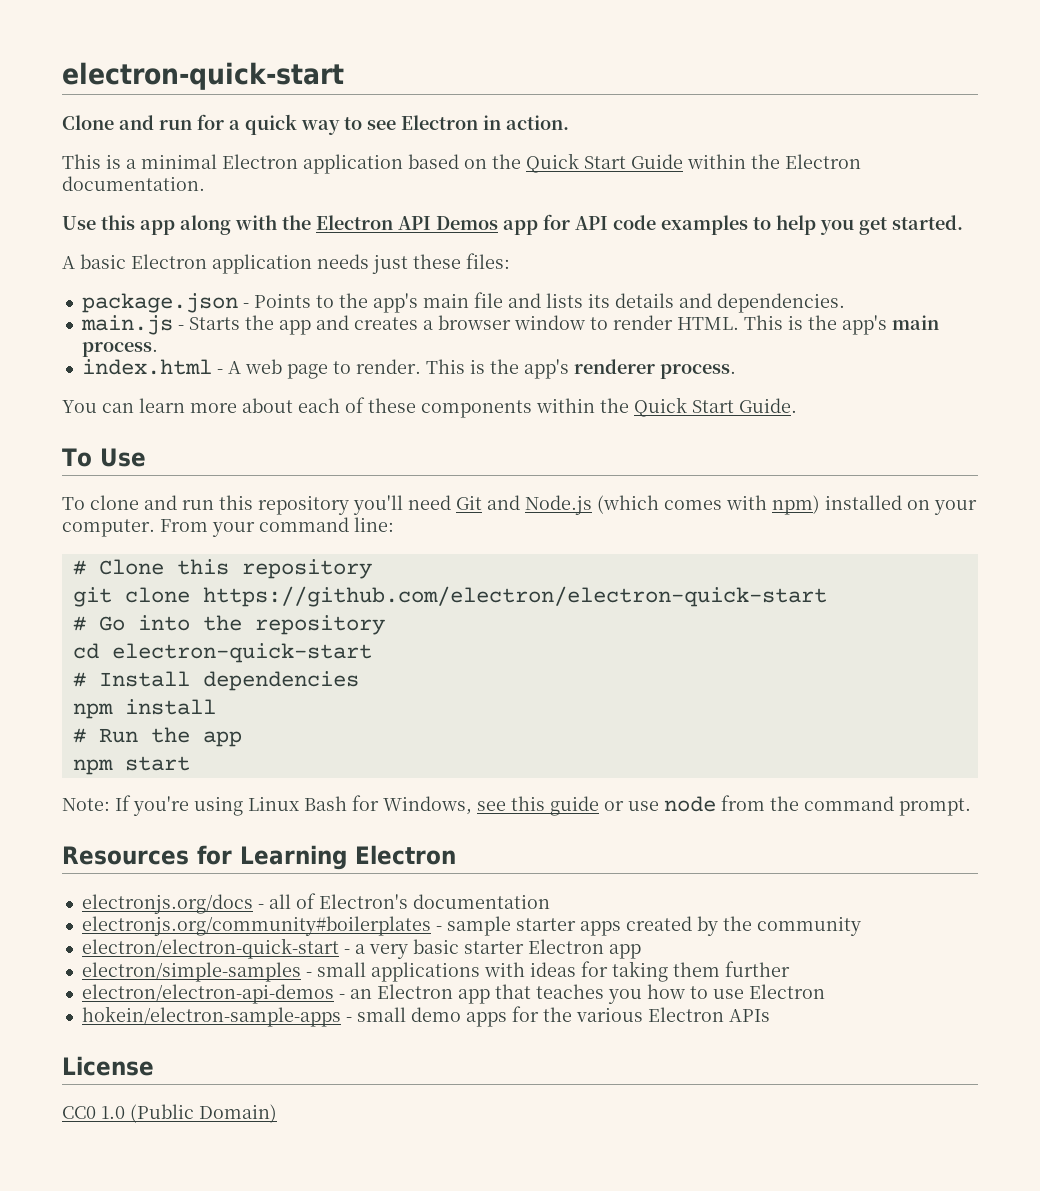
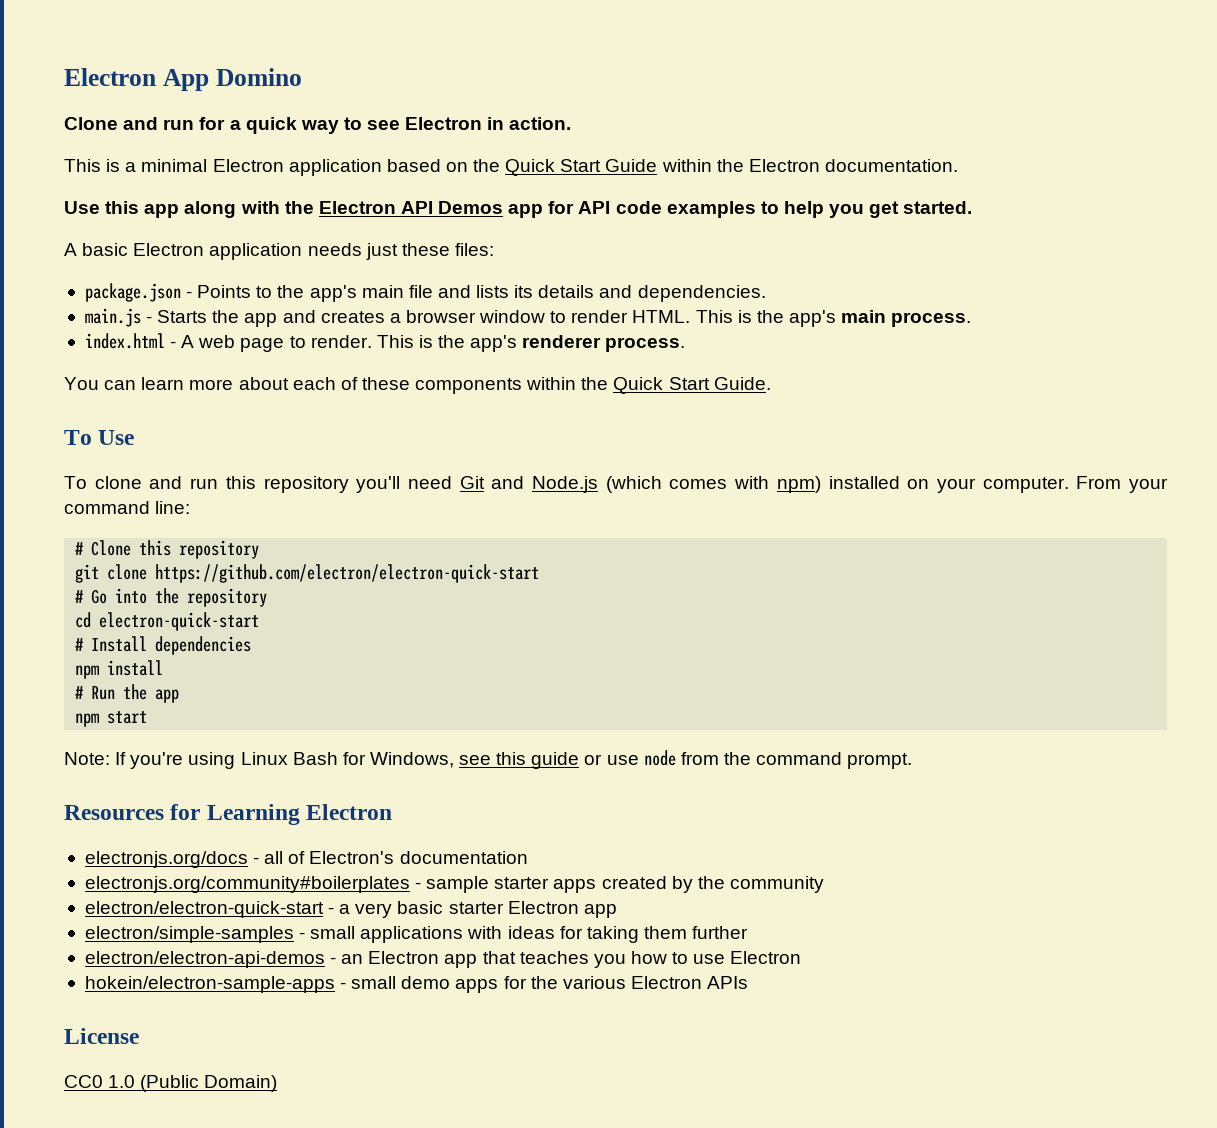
[62,62,344,90] electron-quick-start -> [64,68,302,91] Electron App Domino

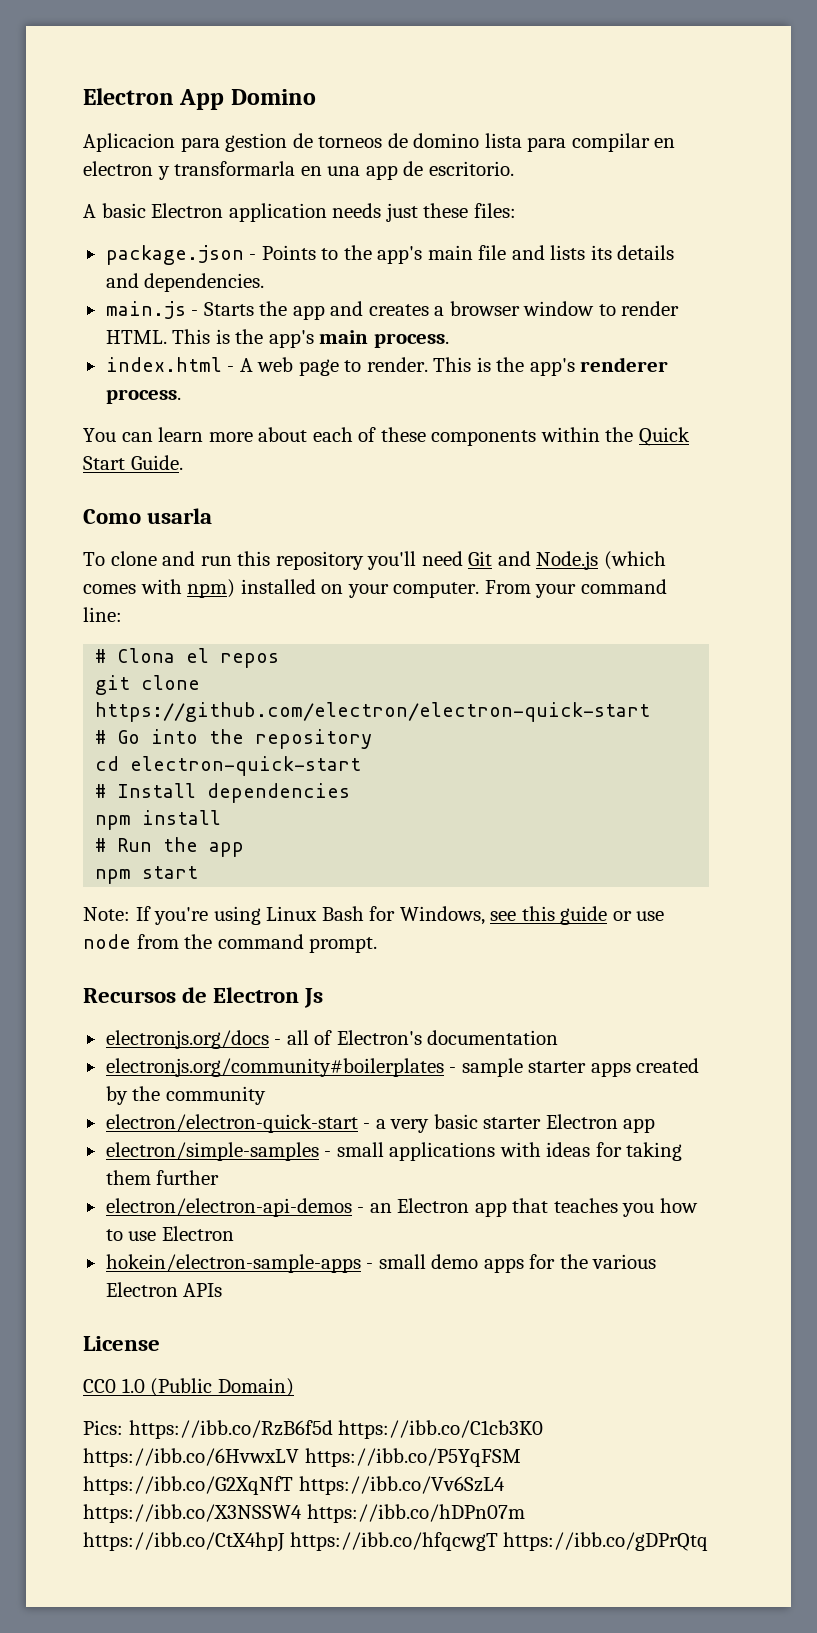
[64,117,572,134] [64,159,958,176] [64,201,973,218] Clone and run for a quick way to see Electron in action. // This is a minimal Electron application based on the Quick Start Guide within the Electron documentation. // Use this app along with the Electron API Demos app for API code examples to help you get started. -> [83,133,676,152] [83,161,514,180] Aplicacion para gestion de torneos de domino lista para compilar en electron y transformarla en una app de escritorio.
[64,430,135,445] To Use -> [83,508,213,524] Como usarla
[91,540,260,559] Clone this repository -> [117,648,280,668] Clona el repos
[64,804,393,825] Resources for Learning Electron -> [83,987,324,1008] Recursos de Electron Js
(278, 1083) none -> [83,1420,544,1439] [83,1448,521,1467] [83,1476,505,1495] [83,1504,525,1523] [83,1532,709,1552] // Pics: https://ibb.co/RzB6f5d https://ibb.co/C1cb3K0 https://ibb.co/6HvwxLV https://ibb.co/P5YqFSM https://ibb.co/G2XqNfT https://ibb.co/Vv6SzL4 https://ibb.co/X3NSSW4 https://ibb.co/hDPn07m https://ibb.co/CtX4hpJ https://ibb.co/hfqcwgT https://ibb.co/gDPrQtq

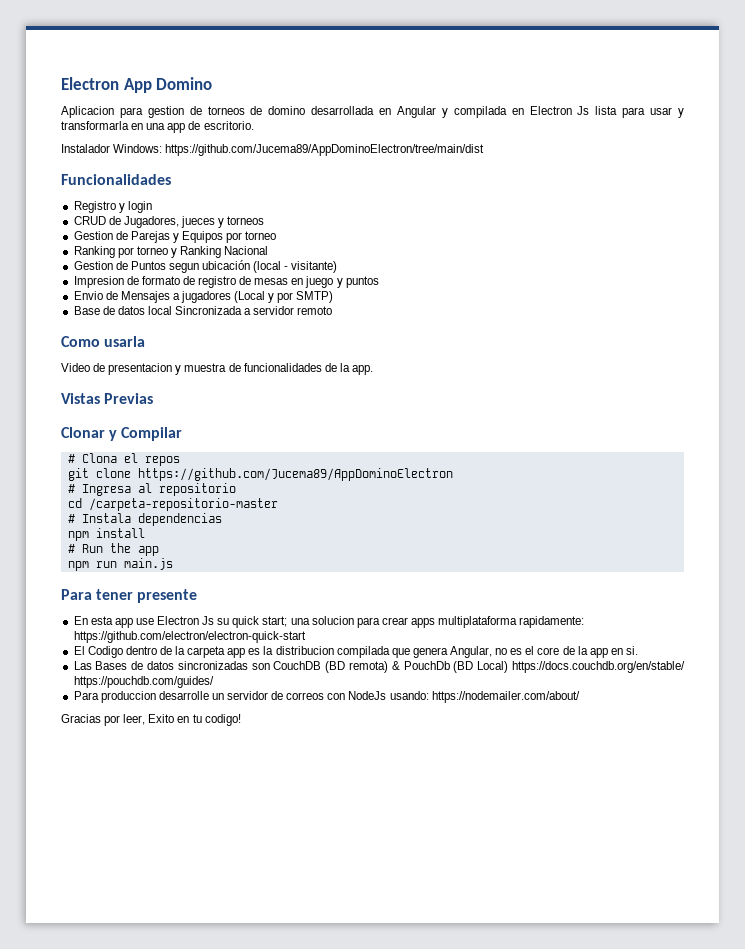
[484,133,676,152] [83,161,153,176] lista para compilar en electron -> [311,106,673,118] desarrollada en Angular y compilada en Electron Js lista para usar
[83,203,516,222] [105,245,675,265] [105,273,265,292] [105,301,680,320] [105,329,449,348] [105,357,669,376] [105,389,181,404] [83,427,690,446] [83,455,183,470] [83,508,213,524] [83,551,666,570] [83,579,667,598] [83,607,122,622] A basic Electron application needs just these files: // package.json - Points to the app's main file and lists its details and dependencies. // main.js - Starts the app and creates a browser window to render HTML. This is the app's main process. // index.html - A web page to render. This is the app's renderer process. // You can learn more about each of these components within the Quick Start Guide. // Como usarla // To clone and run this repository you'll need Git and Node.js (which comes with npm) installed on your computer. From your command line: -> [61,144,485,156] [61,174,171,185] [73,201,152,213] [73,216,265,228] [73,231,277,243] [73,246,269,258] [73,260,338,273] [73,276,379,288] [73,291,334,303] [73,306,333,315] [61,336,146,347] [61,363,373,375] [61,393,154,404] [61,427,183,441] Instalador Windows: https://github.com/Jucema89/AppDominoElectron/tree/main/dist // Funcionalidades // Registro y login // CRUD de Jugadores, jueces y torneos // Gestion de Parejas y Equipos por torneo // Ranking por torneo y Ranking Nacional // Gestion de Puntos segun ubicación (local - visitante) // Impresion de formato de registro de mesas en juego y puntos // Envio de Mensajes a jugadores (Local y por SMTP) // Base de datos local Sincronizada a servidor remoto // Como usarla // Video de presentacion y muestra de funcionalidades de la app. // Vistas Previas // Clonar y Compilar
[95,702,651,722] [95,729,373,749] https://github.com/electron/electron-quick-start // # Go into the repository -> [137,468,453,481] [67,483,236,496] https://github.com/Jucema89/AppDominoElectron // # Ingresa al repositorio
[130,756,362,776] [95,783,351,803] electron-quick-start // # Install dependencies -> [88,498,278,511] [67,513,222,526] /carpeta-repositorio-master // # Instala dependencias
[142,866,199,879] [83,906,665,925] [83,934,378,953] [83,987,324,1008] [105,1030,559,1049] [105,1058,700,1077] [105,1086,266,1105] [105,1114,656,1133] [105,1142,683,1161] [105,1170,220,1185] [105,1198,698,1217] [105,1226,234,1241] [105,1254,657,1273] [105,1282,223,1297] [83,1336,160,1351] [83,1378,294,1397] [83,1420,544,1439] [83,1448,521,1467] [83,1476,505,1495] [83,1504,525,1523] [83,1532,709,1552] start // Note: If you're using Linux Bash for Windows, see this guide or use node from the command prompt. // Recursos de Electron Js // electronjs.org/docs - all of Electron's documentation // electronjs.org/community#boilerplates - sample starter apps created by the community // electron/electron-quick-start - a very basic starter Electron app // electron/simple-samples - small applications with ideas for taking them further // electron/electron-api-demos - an Electron app that teaches you how to use Electron // hokein/electron-sample-apps - small demo apps for the various Electron APIs // License // CC0 1.0 (Public Domain) // Pics: https://ibb.co/RzB6f5d https://ibb.co/C1cb3K0 https://ibb.co/6HvwxLV https://ibb.co/P5YqFSM https://ibb.co/G2XqNfT https://ibb.co/Vv6SzL4 https://ibb.co/X3NSSW4 https://ibb.co/hDPn07m https://ibb.co/CtX4hpJ https://ibb.co/hfqcwgT https://ibb.co/gDPrQtq -> [95,558,173,570] [61,589,198,603] [73,616,585,628] [73,631,306,643] [73,646,638,658] [73,661,686,673] [73,676,214,688] [73,691,580,703] [61,714,241,726] run main.js // Para tener presente // En esta app use Electron Js su quick start; una solucion para crear apps multiplataforma rapidamente: https://github.com/electron/electron-quick-start // El Codigo dentro de la carpeta app es la distribucion compilada que genera Angular, no es el core de la app en si. // Las Bases de datos sincronizadas son CouchDB (BD remota) & PouchDb (BD Local) https://docs.couchdb.org/en/stable/ https://pouchdb.com/guides/ // Para produccion desarrolle un servidor de correos con NodeJs usando: https://nodemailer.com/about/ // Gracias por leer, Exito en tu codigo!

